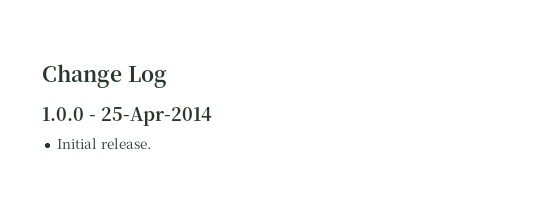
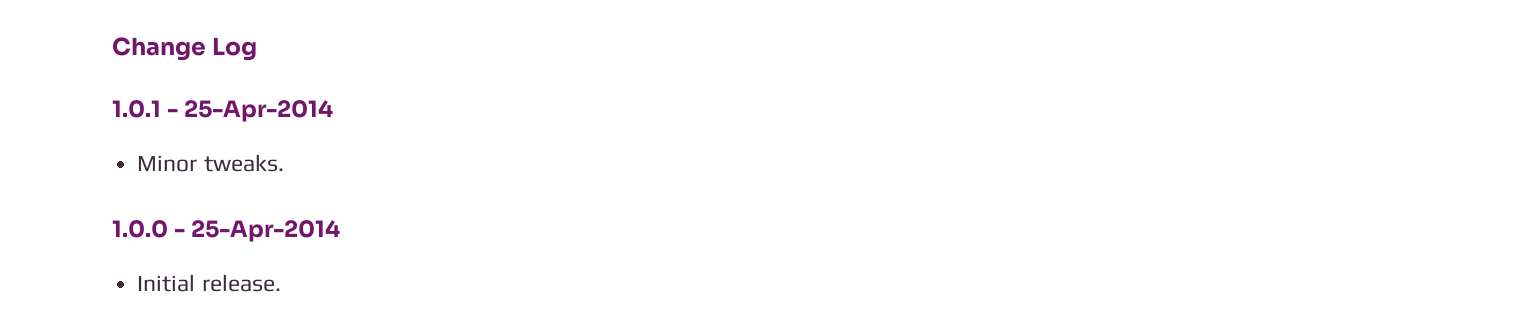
(167, 77) none -> [112,100,334,122] [137,154,284,172] // 1.0.1 - 25-Apr-2014 // Minor tweaks.

